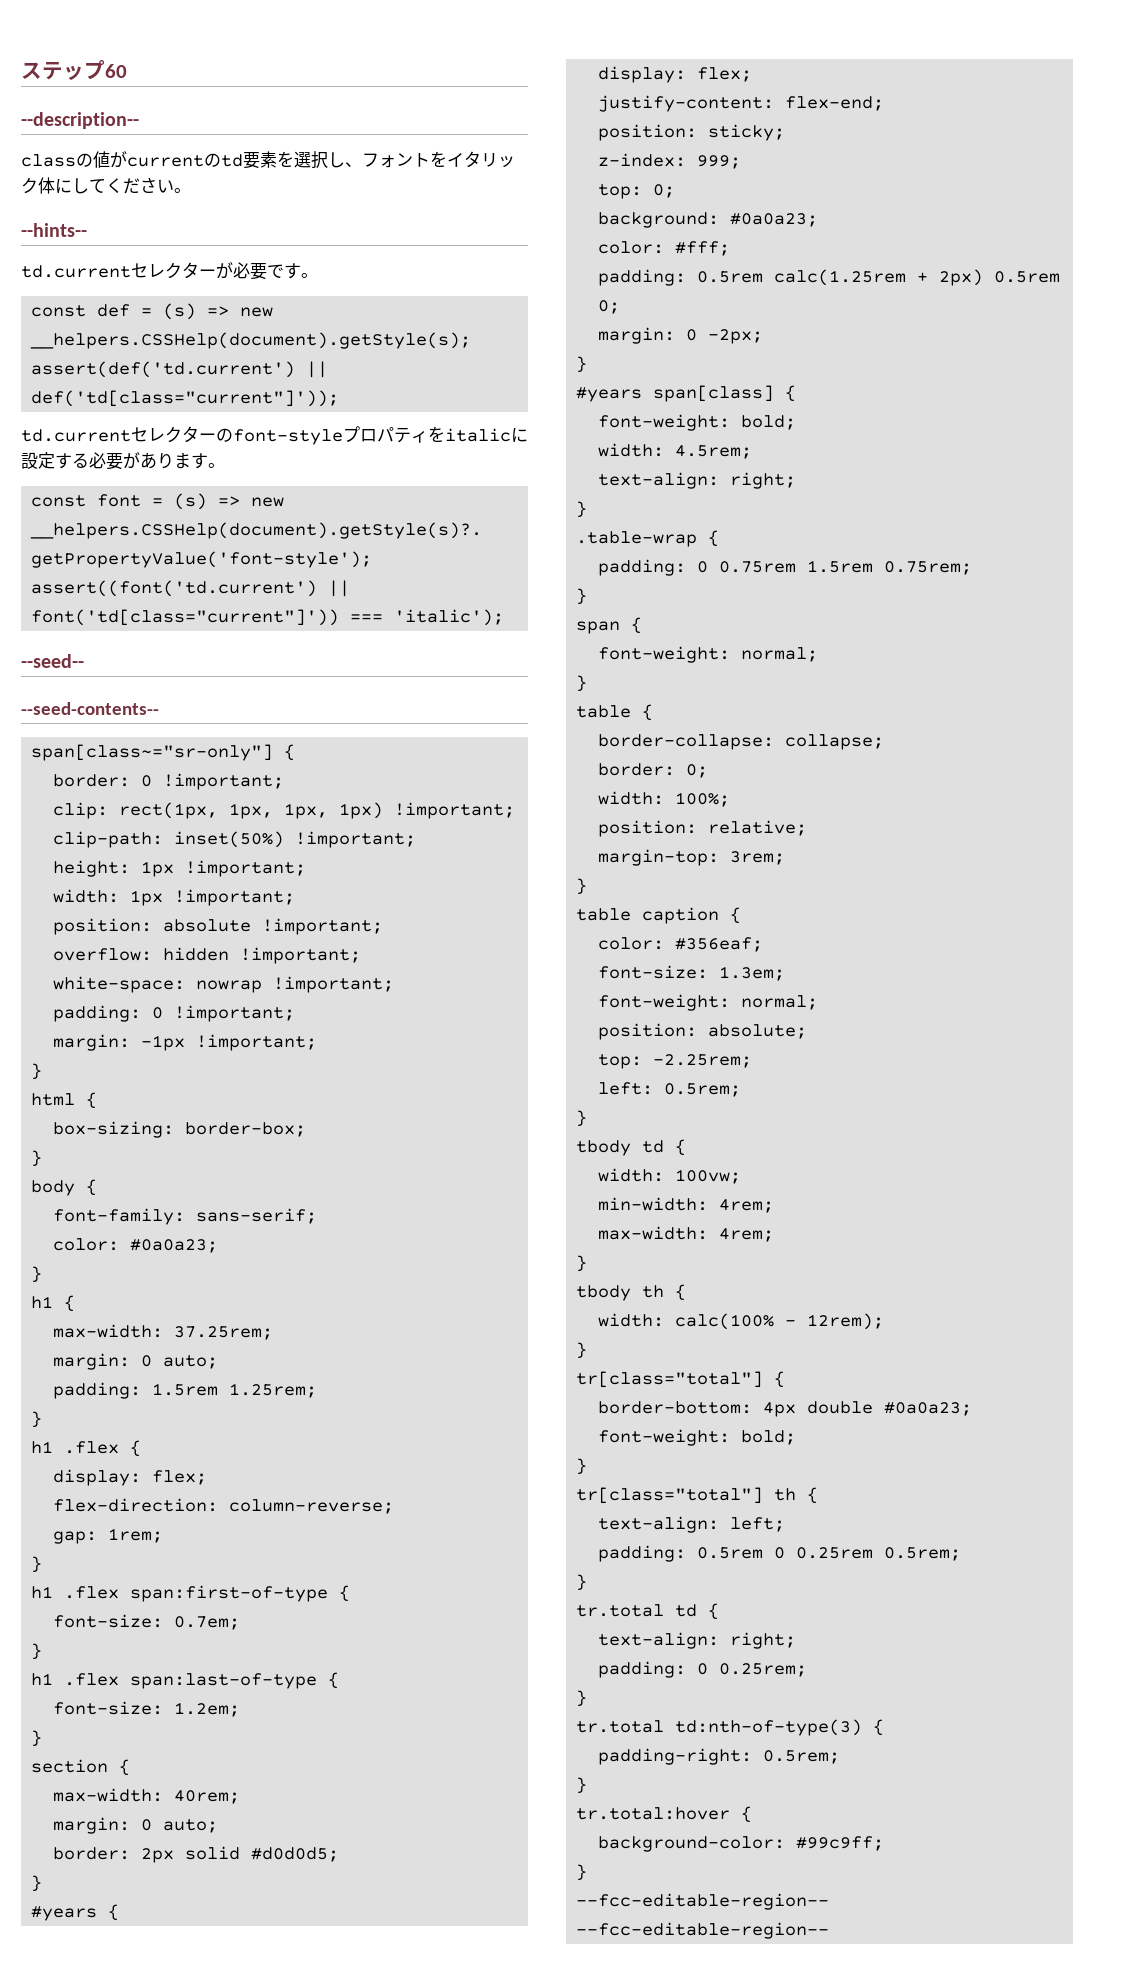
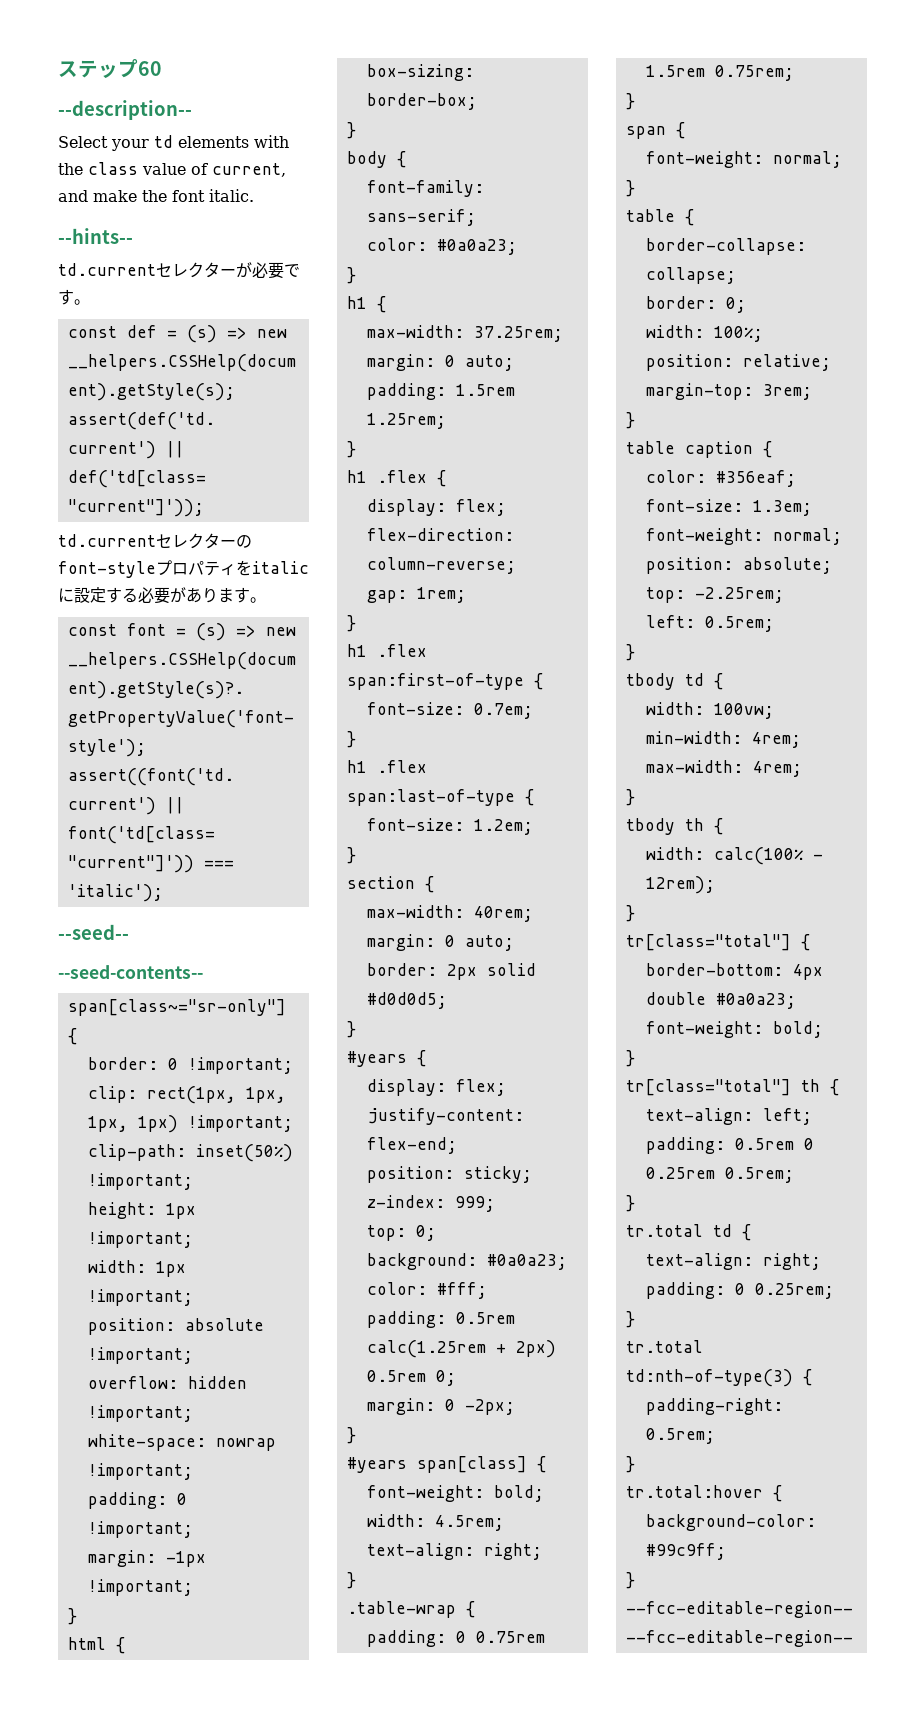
[21,151,515,169] [21,177,191,194] classの値がcurrentのtd要素を選択し、フォントをイタリック体にしてください。 -> [58,135,289,151] [58,162,286,177] [58,189,254,202] Select your td elements with the class value of current, and make the font italic.

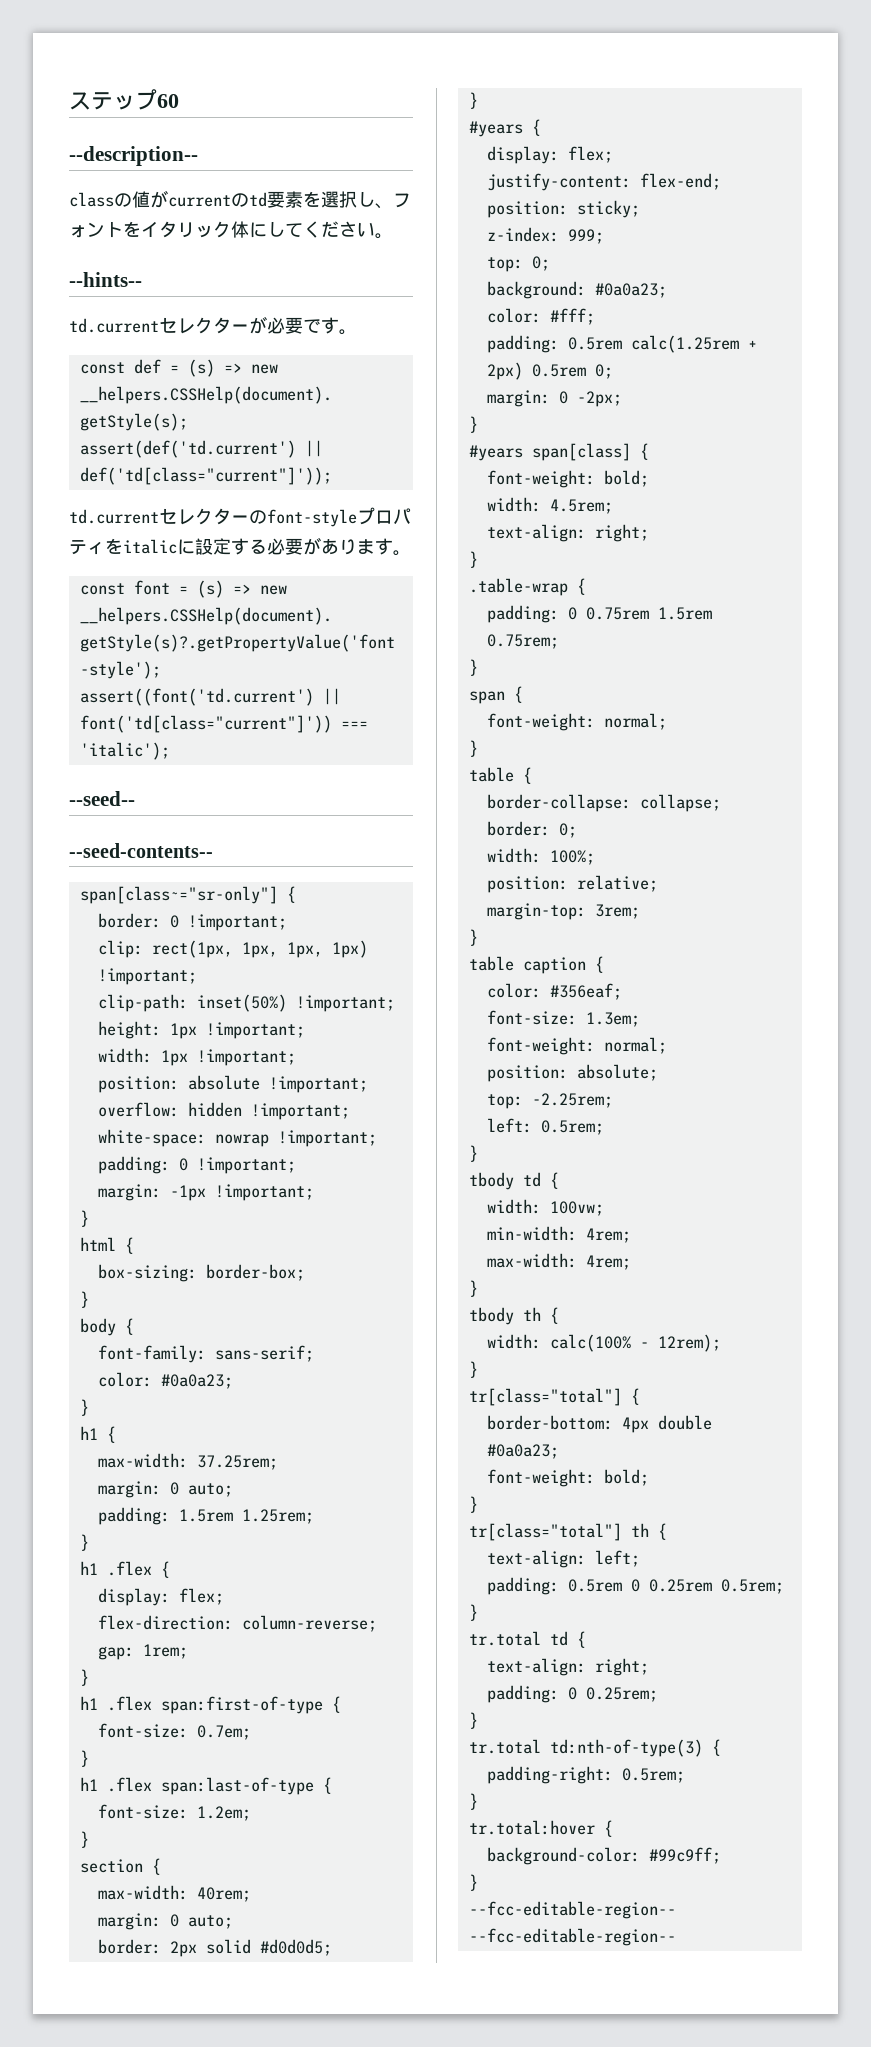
[58,135,289,151] [58,162,286,177] [58,189,254,202] Select your td elements with the class value of current, and make the font italic. -> [69,190,411,209] [69,221,393,239] classの値がcurrentのtd要素を選択し、フォントをイタリック体にしてください。

